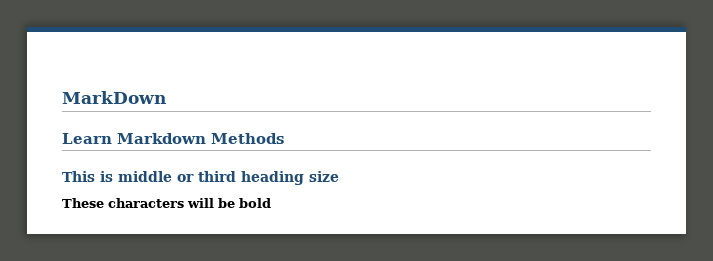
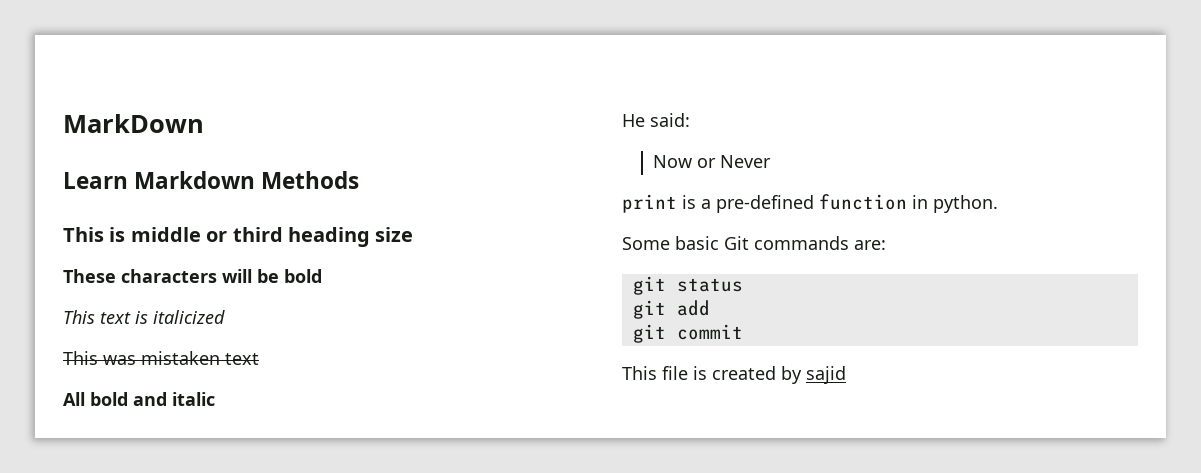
(271, 203) none -> [63,310,225,324] [63,351,259,365] [63,392,215,406] [622,113,690,127] [653,155,772,168] [622,194,998,213] [622,236,886,250] [632,276,743,295] [632,300,710,319] [632,324,743,343] [622,366,846,384] // This text is italicized // This was mistaken text // All bold and italic // He said: // Now or Never // print is a pre-defined function in python. // Some basic Git commands are: // git status // git add // git commit // This file is created by sajid

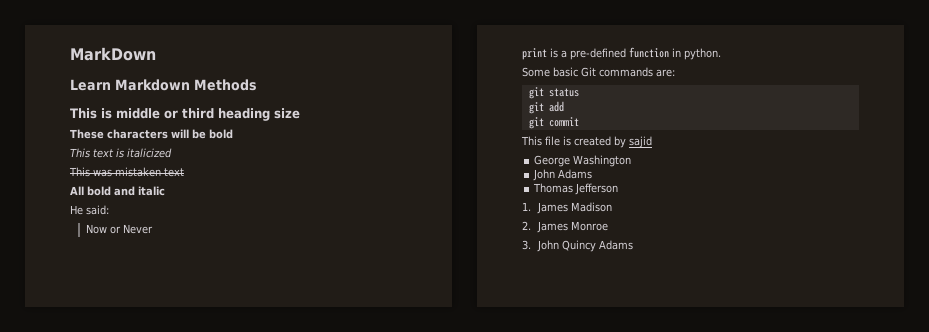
(846, 375) none -> [534,155,632,167] [533,169,593,181] [533,183,619,195] [522,202,613,214] [522,221,609,233] [522,240,634,252] // George Washington // John Adams // Thomas Jefferson // 1. James Madison // 2. James Monroe // 3. John Quincy Adams

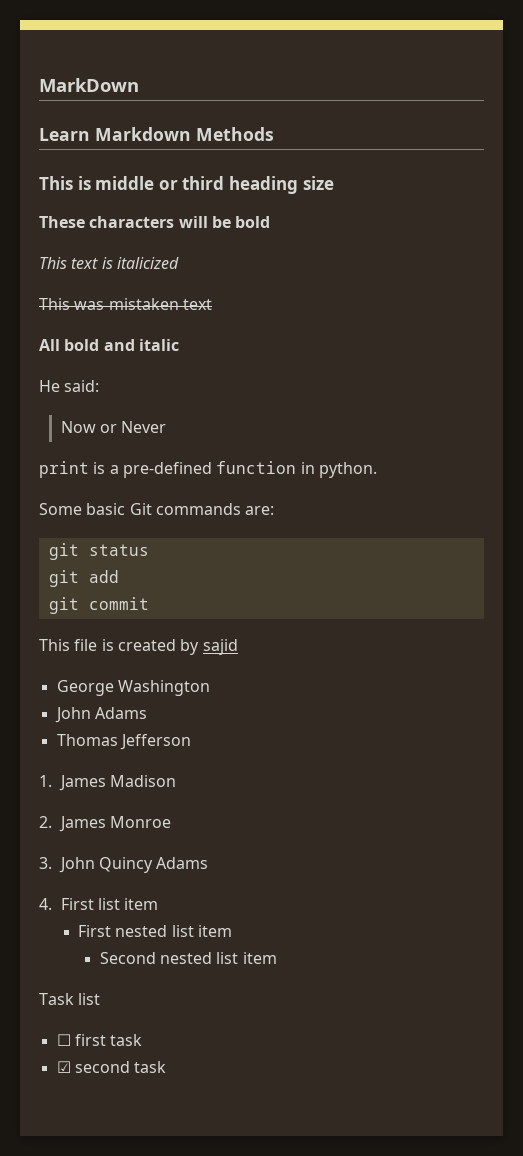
(634, 245) none -> [39,898,159,910] [78,925,233,937] [99,952,277,964] [39,993,101,1005] [56,1034,143,1046] [56,1061,167,1073] // 4. First list item // First nested list item // Second nested list item // Task list // ☐ first task // ☑ second task

